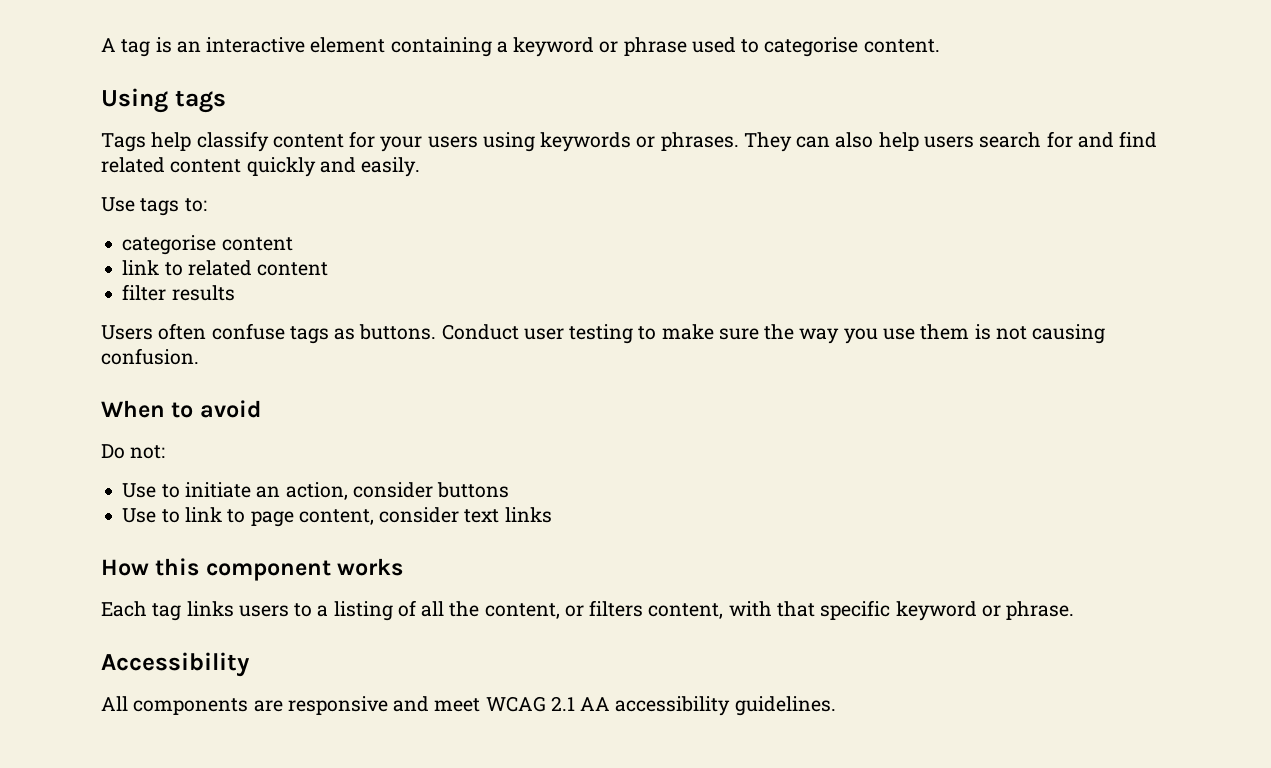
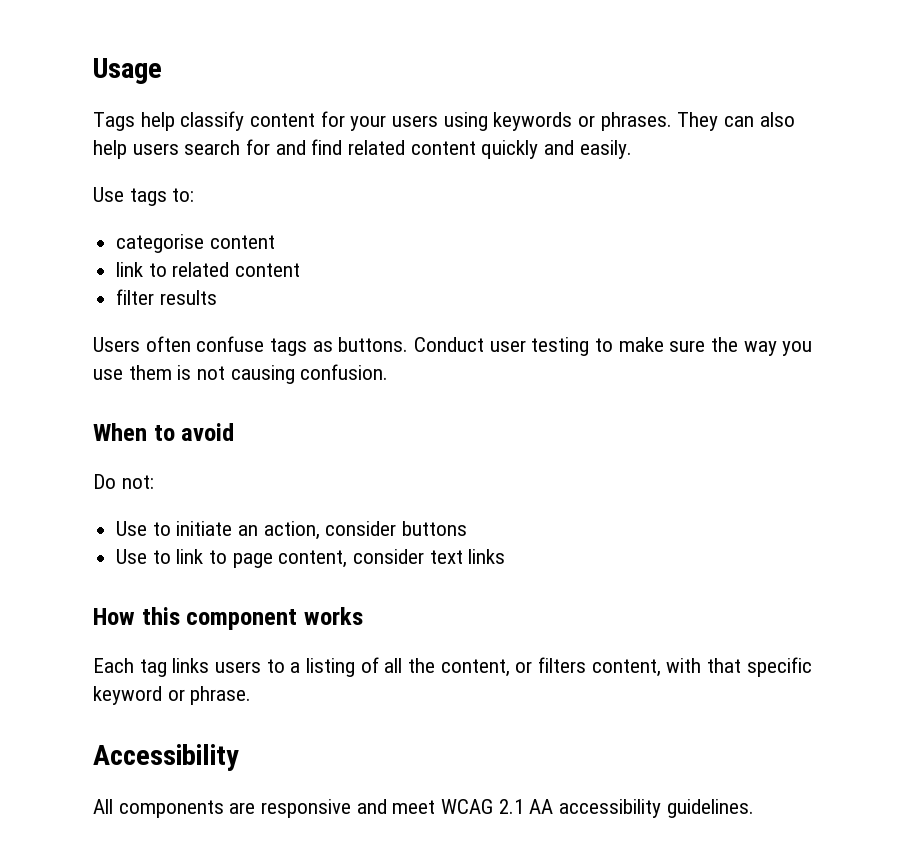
[101,37,940,57] [101,88,226,113] A tag is an interactive element containing a keyword or phrase used to categorise content. // Using tags -> [93,58,162,84] Usage

